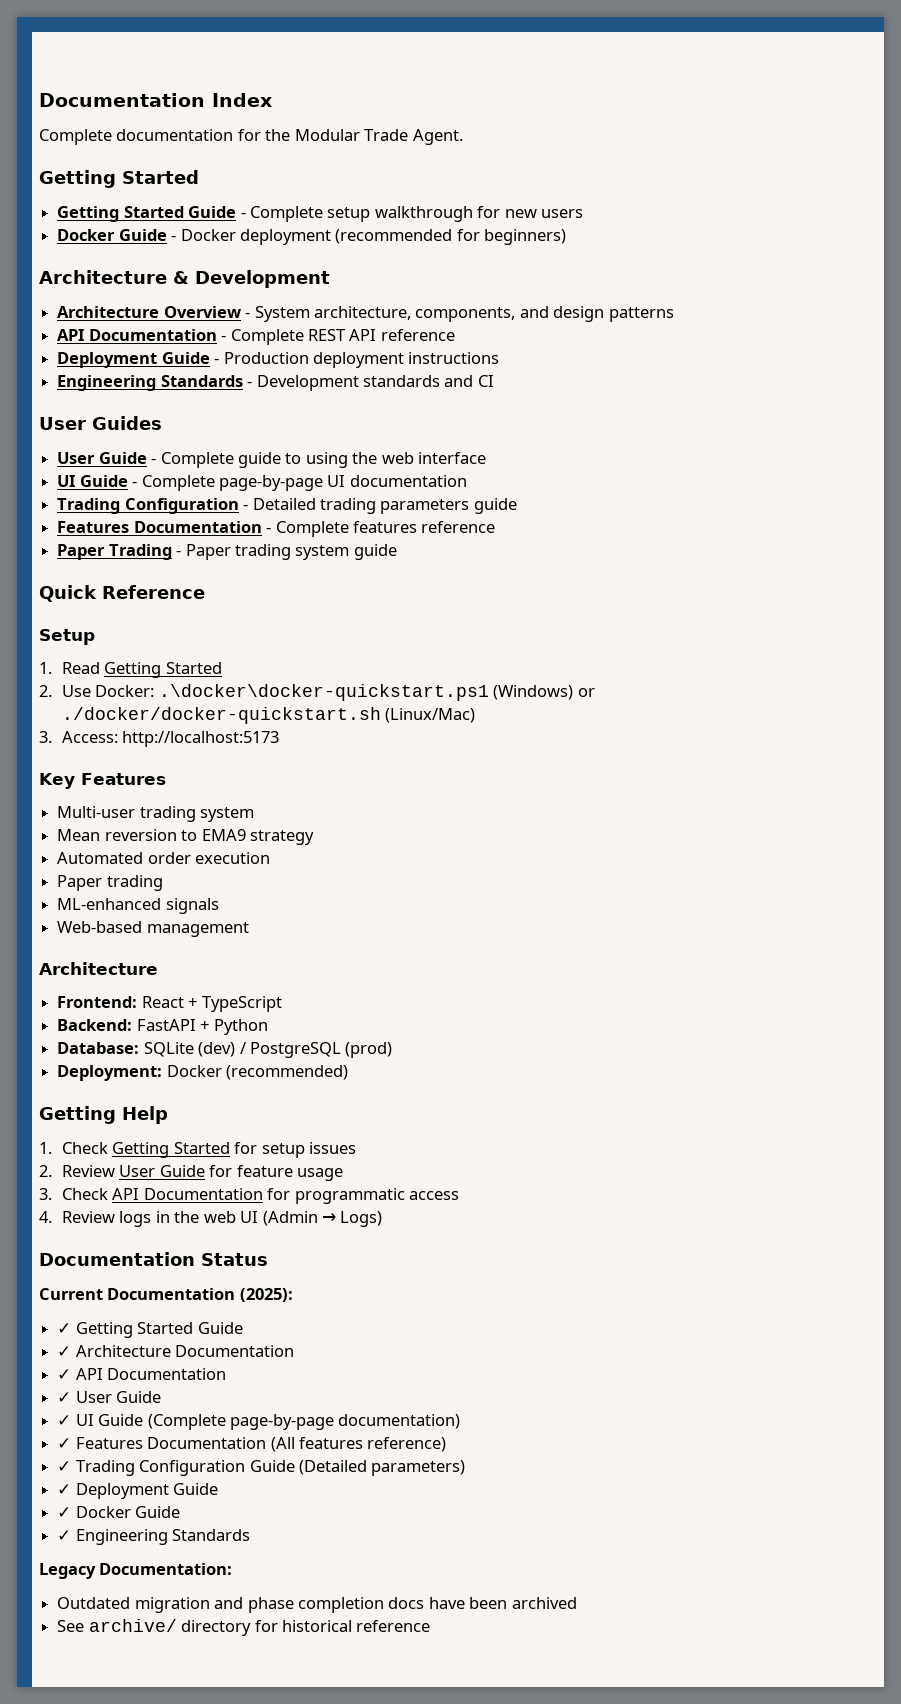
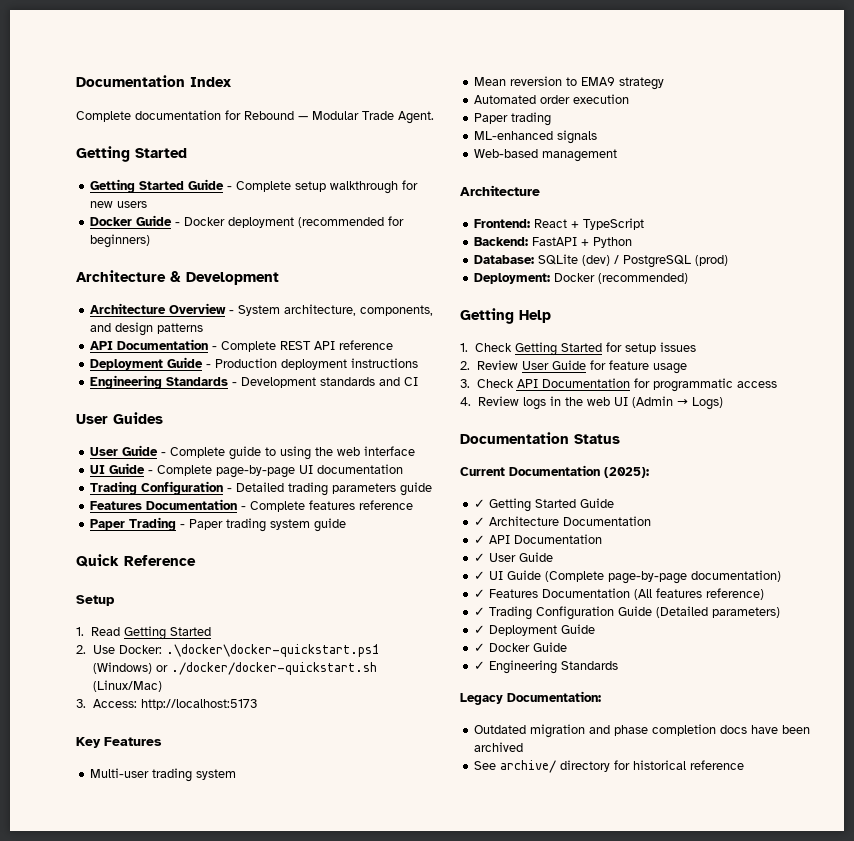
[265,129,291,141] the -> [244,111,308,120] Rebound —

